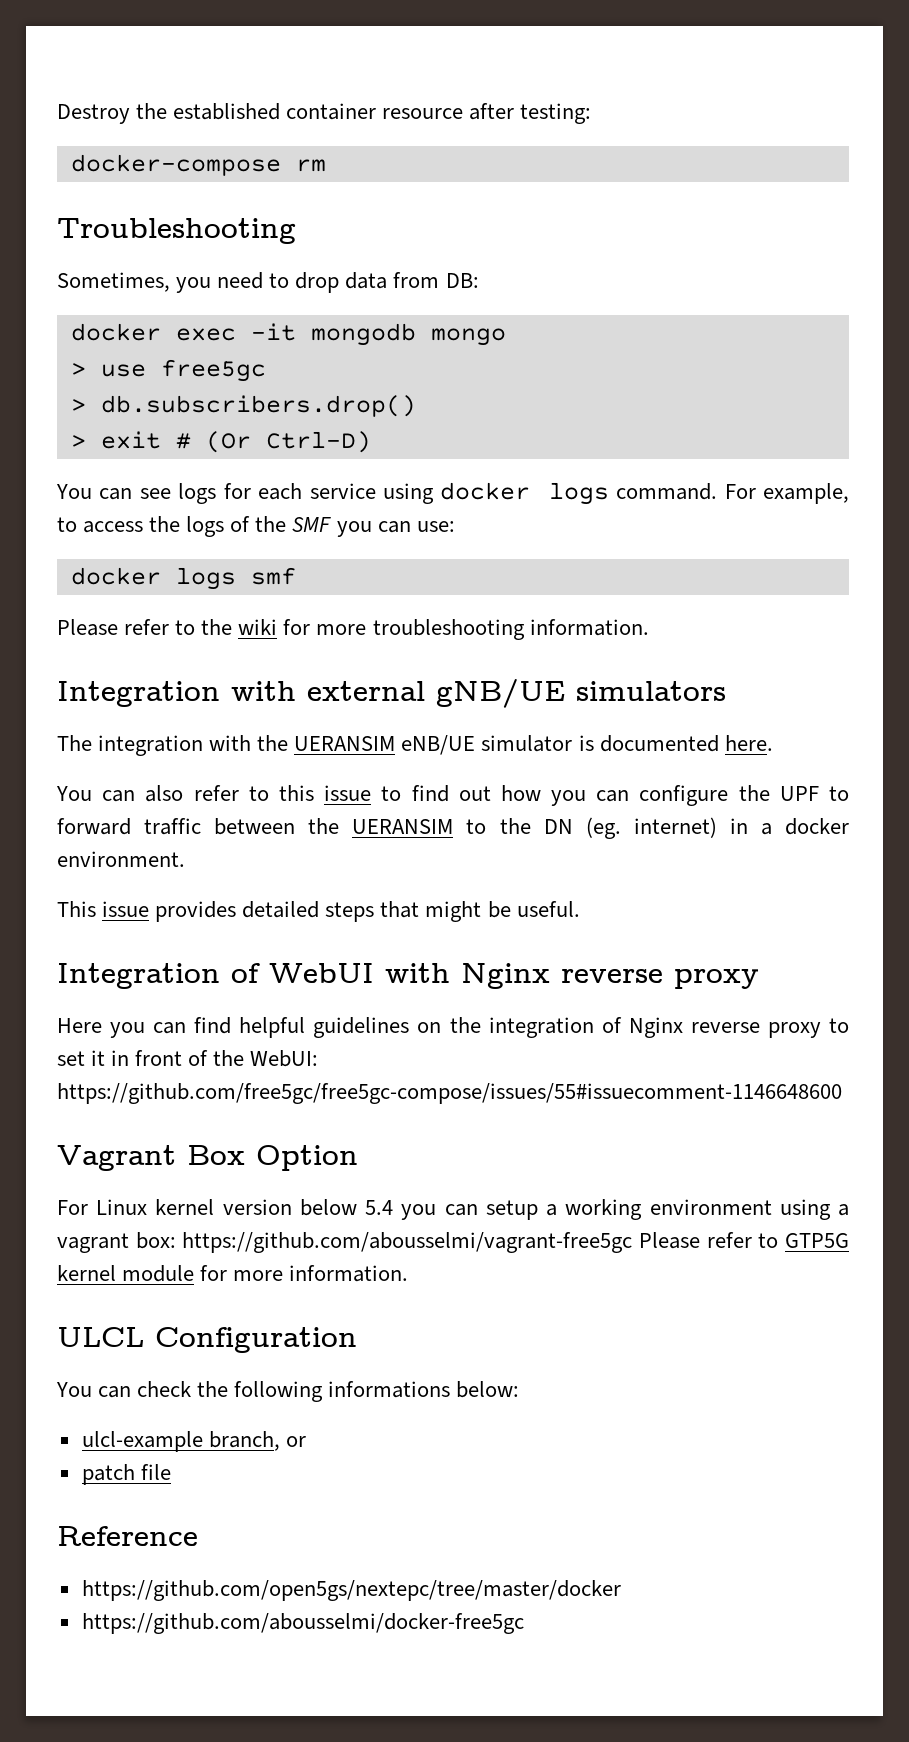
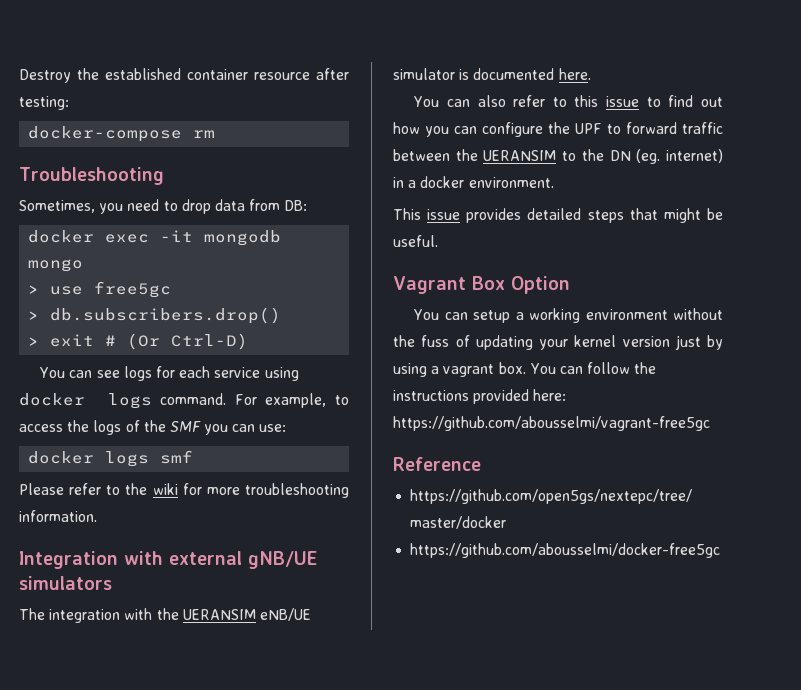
[57,963,759,989] [57,1017,850,1038] [57,1050,319,1067] [57,1083,842,1104] [57,1145,358,1171] [57,1199,437,1220] Integration of WebUI with Nginx reverse proxy // Here you can find helpful guidelines on the integration of Nginx reverse proxy to set it in front of the WebUI: https://github.com/free5gc/free5gc-compose/issues/55#issuecomment-1146648600 // Vagrant Box Option // For Linux kernel version below 5.4 you -> [393,276,570,294] [413,309,440,320] Vagrant Box Option // You
[779,1199,850,1220] [57,1232,849,1253] [57,1265,409,1282] [57,1327,357,1353] [56,1381,520,1402] [81,1431,306,1452] [81,1464,171,1485] using a vagrant box: https://github.com/abousselmi/vagrant-free5gc Please refer to GTP5G kernel module for more information. // ULCL Configuration // You can check the following informations below: // ulcl-example branch, or // patch file -> [673,308,723,320] [393,335,723,350] [393,362,657,377] [393,389,567,404] [393,416,710,431] without the fuss of updating your kernel version just by using a vagrant box. You can follow the instructions provided here: https://github.com/abousselmi/vagrant-free5gc

